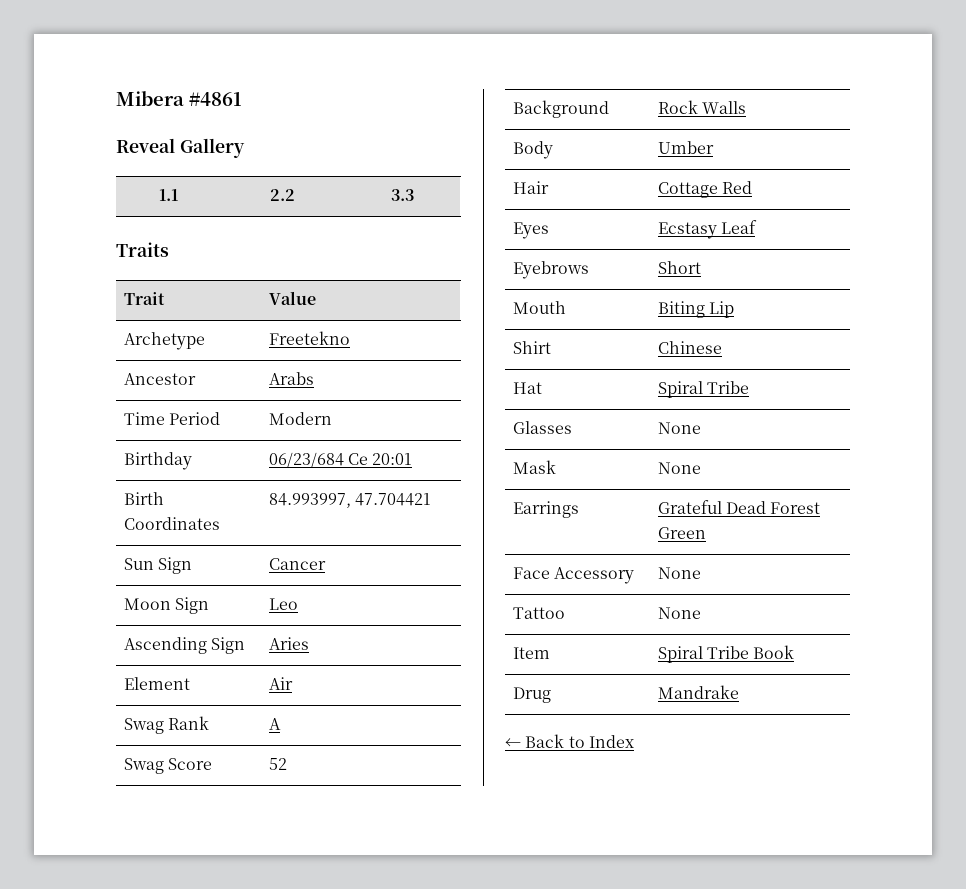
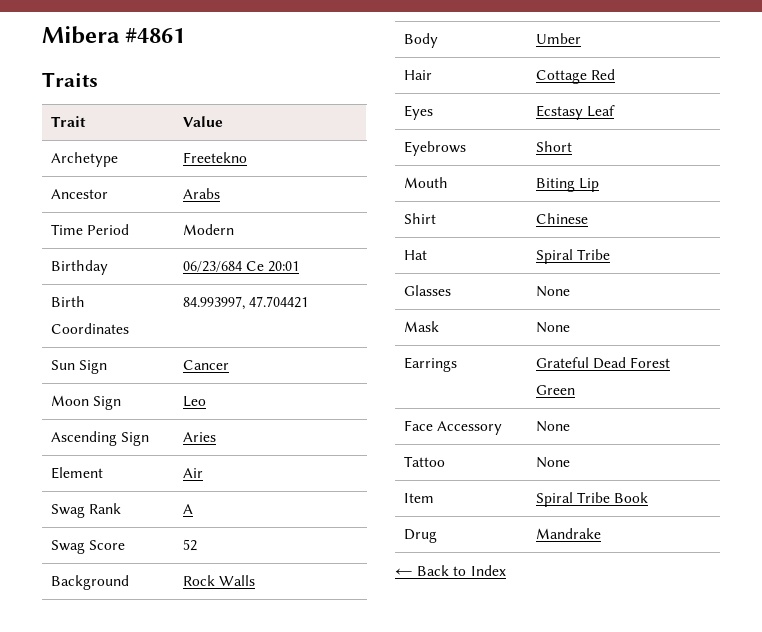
[116,138,245,158] [159,189,178,201] [269,189,295,201] [390,189,414,201] // Reveal Gallery // 1.1 | 2.2 | 3.3 -> (186, 35) none

